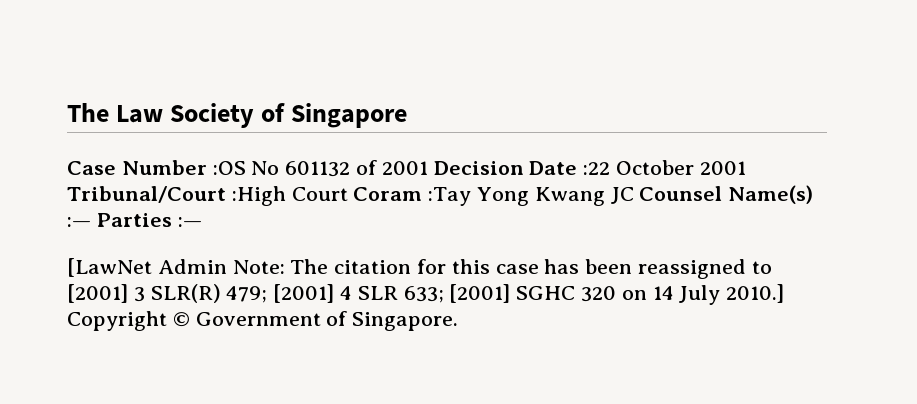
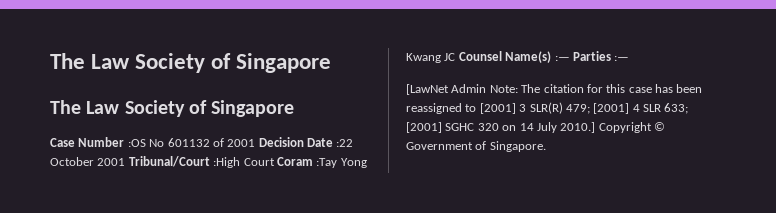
[67,103,408,128] The Law Society of Singapore -> [50,53,332,73] [50,100,295,117] The Law Society of Singapore // The Law Society of Singapore

